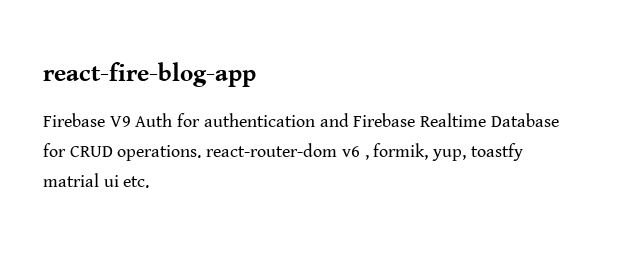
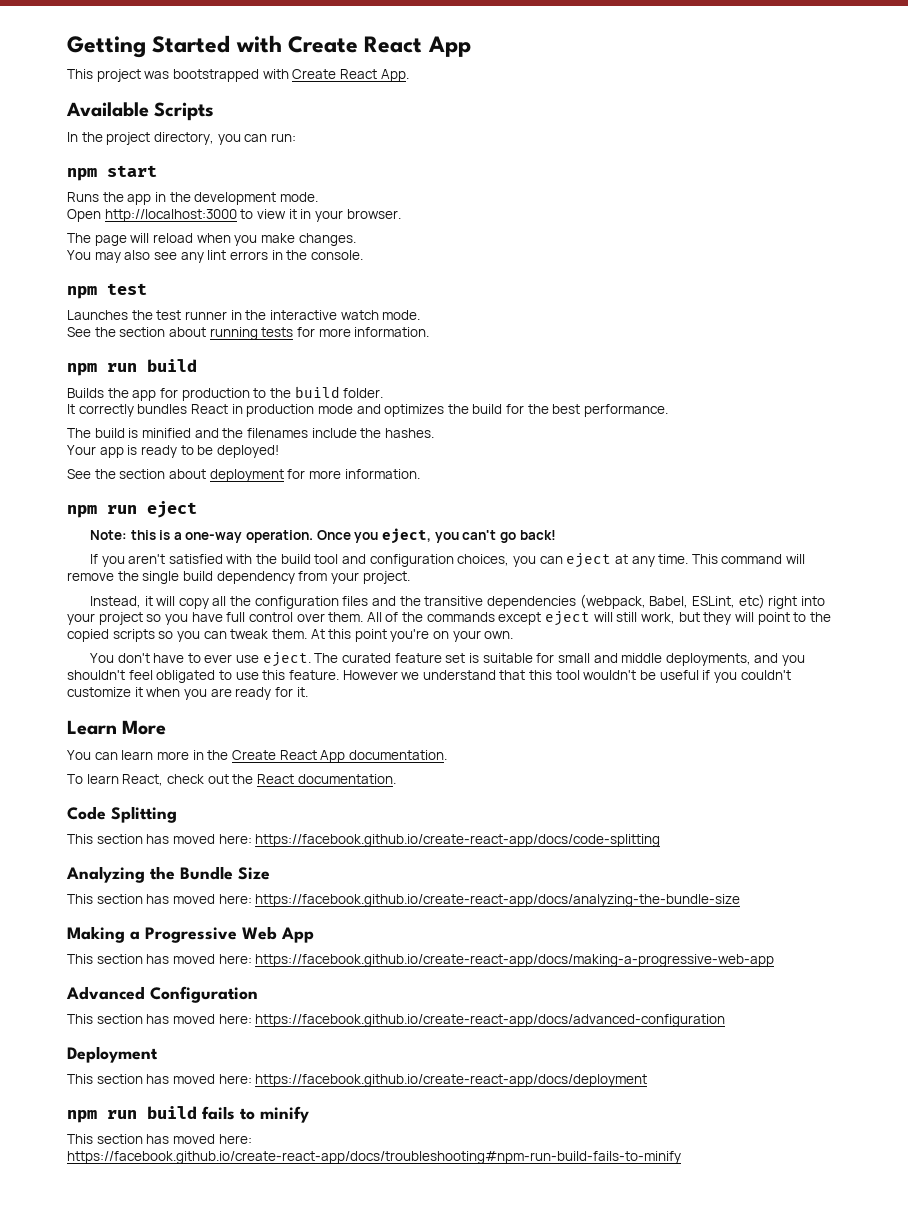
[43,62,256,87] [43,113,559,127] [43,143,523,161] [43,173,150,188] react-fire-blog-app // Firebase V9 Auth for authentication and Firebase Realtime Database for CRUD operations. react-router-dom v6 , formik, yup, toastfy matrial ui etc. -> [67,35,471,58] [67,69,409,82] [66,102,215,121] [67,132,296,145] [67,165,157,181] [67,192,318,205] [67,209,401,222] [67,233,356,246] [67,250,363,263] [67,283,147,299] [67,310,421,320] [67,327,430,340] [67,359,197,376] [67,386,384,401] [67,404,669,417] [67,428,434,438] [67,445,279,458] [67,469,420,482] [67,501,197,518] [89,528,556,544] [89,553,806,568] [67,571,410,584] [89,594,825,609] [67,611,831,626] [67,629,514,642] [89,652,806,667] [67,670,791,683] [67,687,308,700] [67,720,167,735] [67,750,447,763] [67,774,396,786] [67,806,177,823] [67,834,661,847] [66,866,270,883] [67,894,741,907] [67,926,314,943] [67,954,775,967] [66,986,258,1003] [67,1014,726,1027] [67,1046,158,1063] [67,1074,648,1087] [67,1106,309,1123] [67,1134,252,1144] [67,1151,681,1164] Getting Started with Create React App // This project was bootstrapped with Create React App. // Available Scripts // In the project directory, you can run: // npm start // Runs the app in the development mode. // Open http://localhost:3000 to view it in your browser. // The page will reload when you make changes. // You may also see any lint errors in the console. // npm test // Launches the test runner in the interactive watch mode. // See the section about running tests for more information. // npm run build // Builds the app for production to the build folder. // It correctly bundles React in production mode and optimizes the build for the best performance. // The build is minified and the filenames include the hashes. // Your app is ready to be deployed! // See the section about deployment for more information. // npm run eject // Note: this is a one-way operation. Once you eject, you can't go back! // If you aren't satisfied with the build tool and configuration choices, you can eject at any time. This command will remove the single build dependency from your project. // Instead, it will copy all the configuration files and the transitive dependencies (webpack, Babel, ESLint, etc) right into your project so you have full control over them. All of the commands except eject will still work, but they will point to the copied scripts so you can tweak them. At this point you're on your own. // You don't have to ever use eject. The curated feature set is suitable for small and middle deployments, and you shouldn't feel obligated to use this feature. However we understand that this tool wouldn't be useful if you couldn't customize it when you are ready for it. // Learn More // You can learn more in the Create React App documentation. // To learn React, check out the React documentation. // Code Splitting // This section has moved here: https://facebook.github.io/create-react-app/docs/code-splitting // Analyzing the Bundle Size // This section has moved here: https://facebook.github.io/create-react-app/docs/analyzing-the-bundle-size // Making a Progressive Web App // This section has moved here: https://facebook.github.io/create-react-app/docs/making-a-progressive-web-app // Advanced Configuration // This section has moved here: https://facebook.github.io/create-react-app/docs/advanced-configuration // Deployment // This section has moved here: https://facebook.github.io/create-react-app/docs/deployment // npm run build fails to minify // This section has moved here: https://facebook.github.io/create-react-app/docs/troubleshooting#npm-run-build-fails-to-minify

